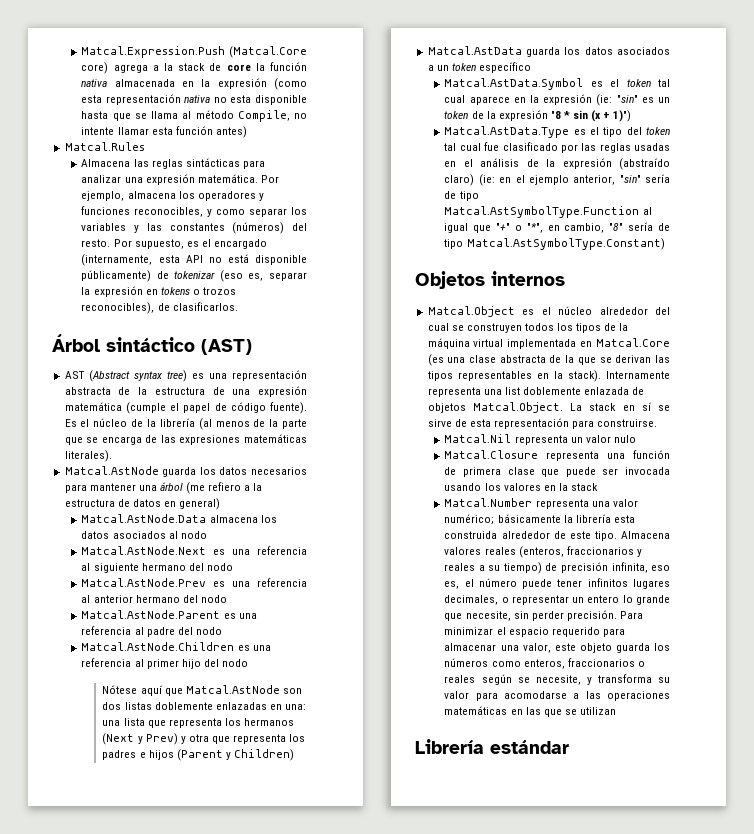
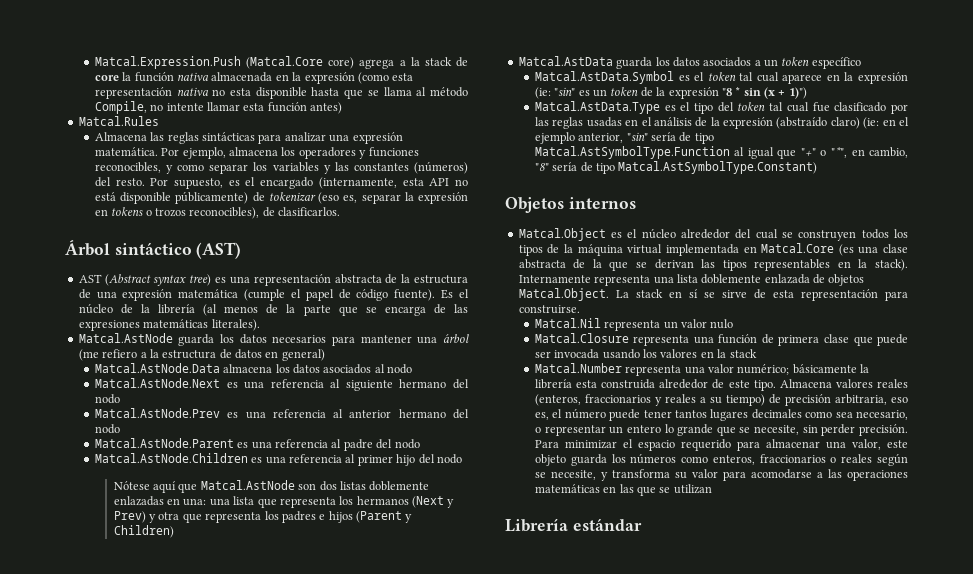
[504,387,520,395] list -> [676,274,698,283] lista
[611,562,648,573] infinita, -> [834,394,887,405] arbitraria,
[587,578,670,589] [444,595,499,605] infinitos lugares decimales, -> [674,409,908,421] tantos lugares decimales como sea necesario,
(463, 617) none -> [739,427,751,433] se

